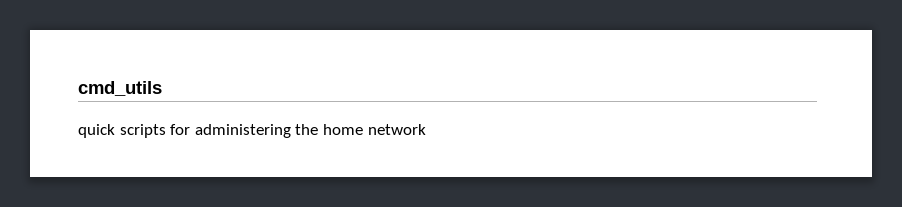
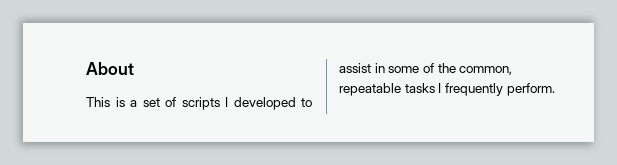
[78,81,162,96] [78,124,426,138] cmd_utils // quick scripts for administering the home network -> [86,62,134,75] [86,97,312,110] [339,63,513,75] [339,83,555,96] About // This is a set of scripts I developed to assist in some of the common, repeatable tasks I frequently perform.

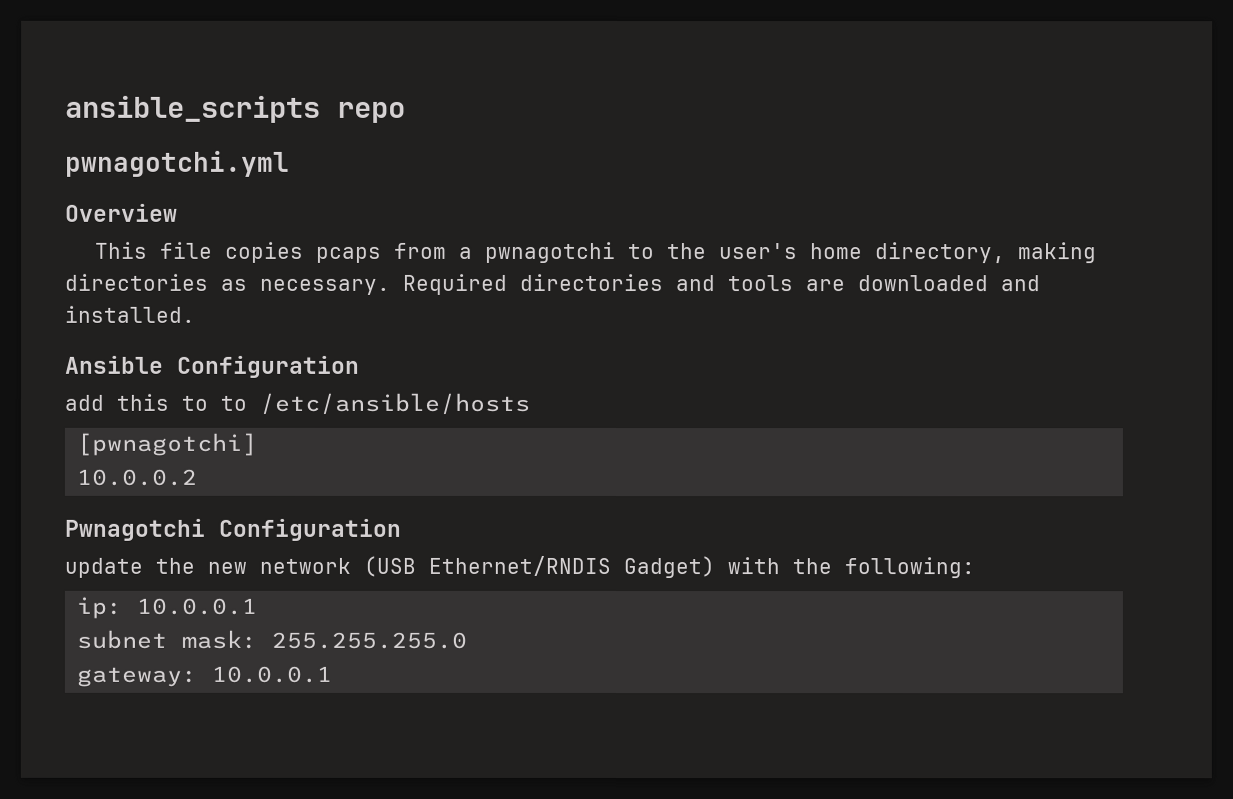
[86,62,134,75] [86,97,312,110] [339,63,513,75] [339,83,555,96] About // This is a set of scripts I developed to assist in some of the common, repeatable tasks I frequently perform. -> [65,95,406,123] [65,150,290,177] [65,203,178,222] [94,241,1097,264] [65,273,1041,295] [65,305,196,323] [65,355,360,378] [64,392,531,415] [76,432,258,456] [76,468,198,486] [64,518,401,541] [64,555,975,579] [76,596,258,619] [76,629,468,649] [76,665,333,687] ansible_scripts repo // pwnagotchi.yml // Overview // This file copies pcaps from a pwnagotchi to the user's home directory, making directories as necessary. Required directories and tools are downloaded and installed. // Ansible Configuration // add this to to /etc/ansible/hosts // [pwnagotchi] // 10.0.0.2 // Pwnagotchi Configuration // update the new network (USB Ethernet/RNDIS Gadget) with the following: // ip: 10.0.0.1 // subnet mask: 255.255.255.0 // gateway: 10.0.0.1

